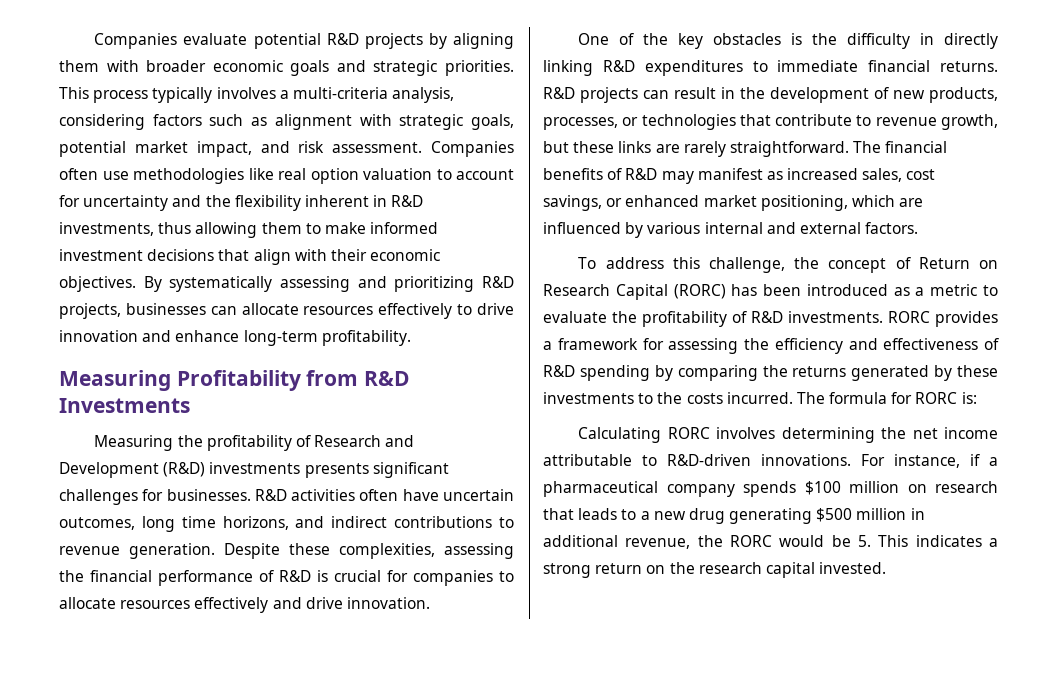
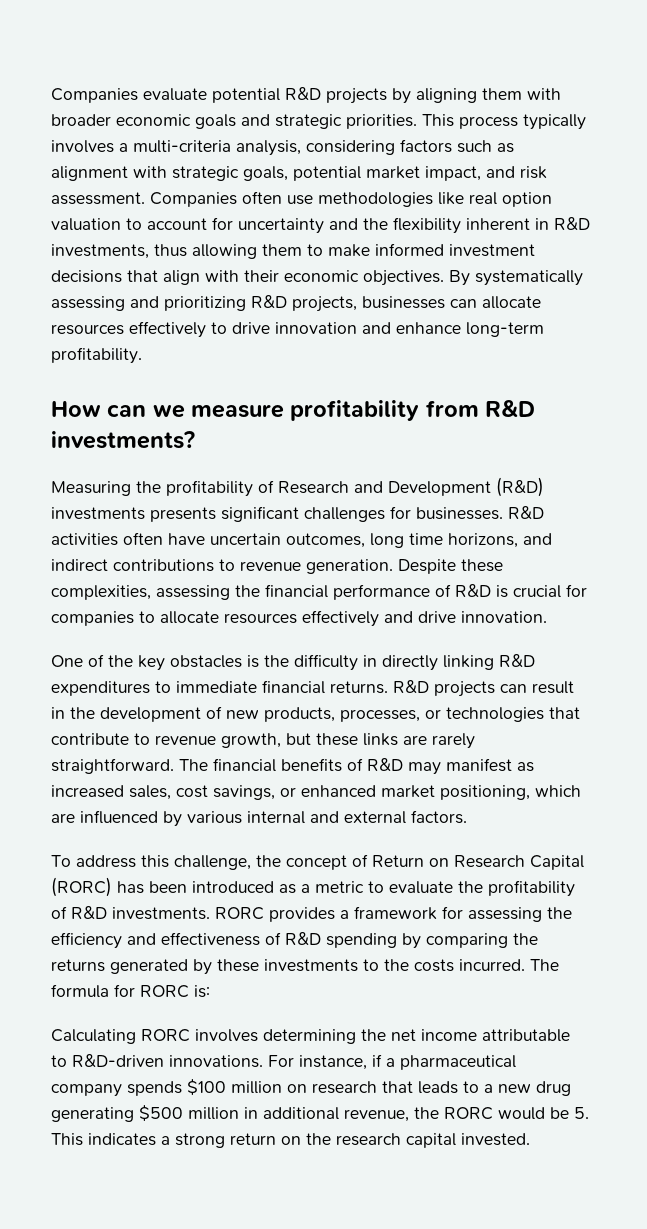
[59,370,301,391] Measuring Profitability -> [51,400,420,421] How can we measure profitability
[59,398,190,413] Investments -> [51,431,195,449] investments?

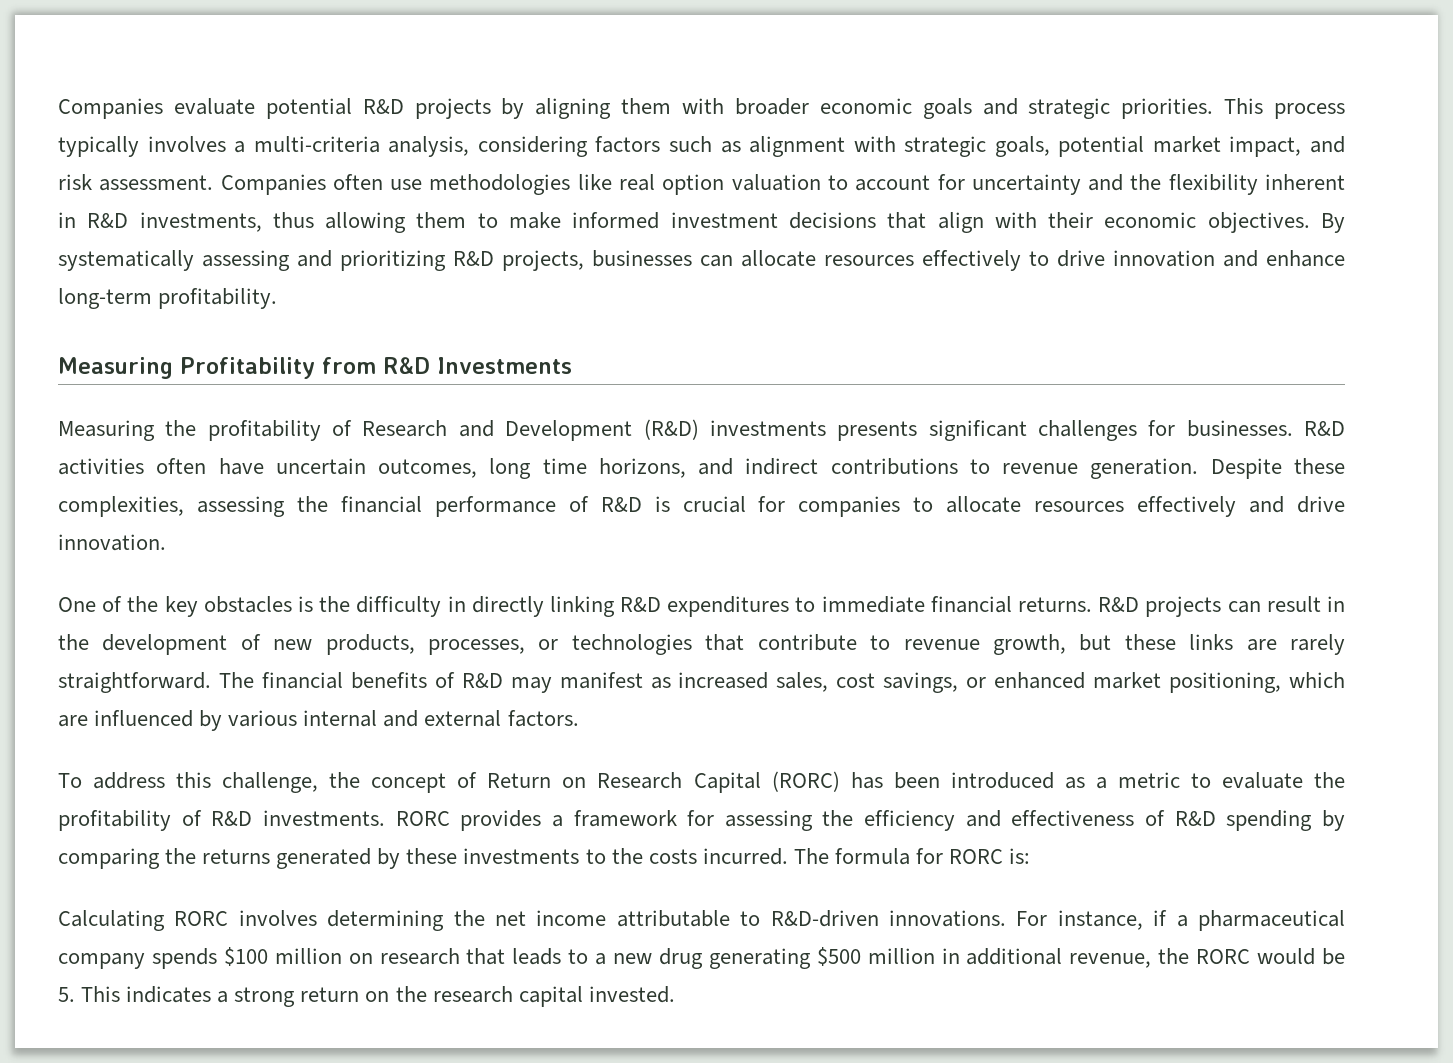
[51,400,420,421] How can we measure profitability -> [58,357,315,379] Measuring Profitability
[51,431,195,449] investments? -> [437,357,572,374] Investments

